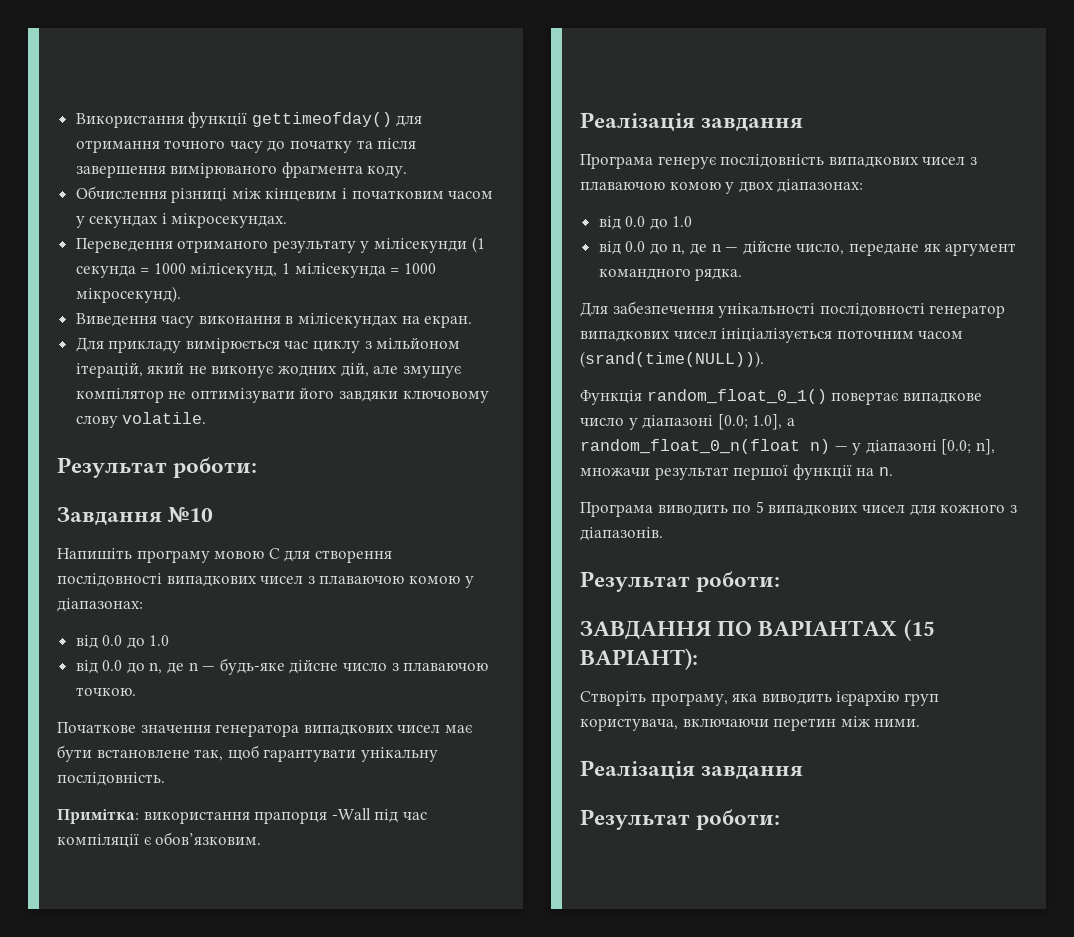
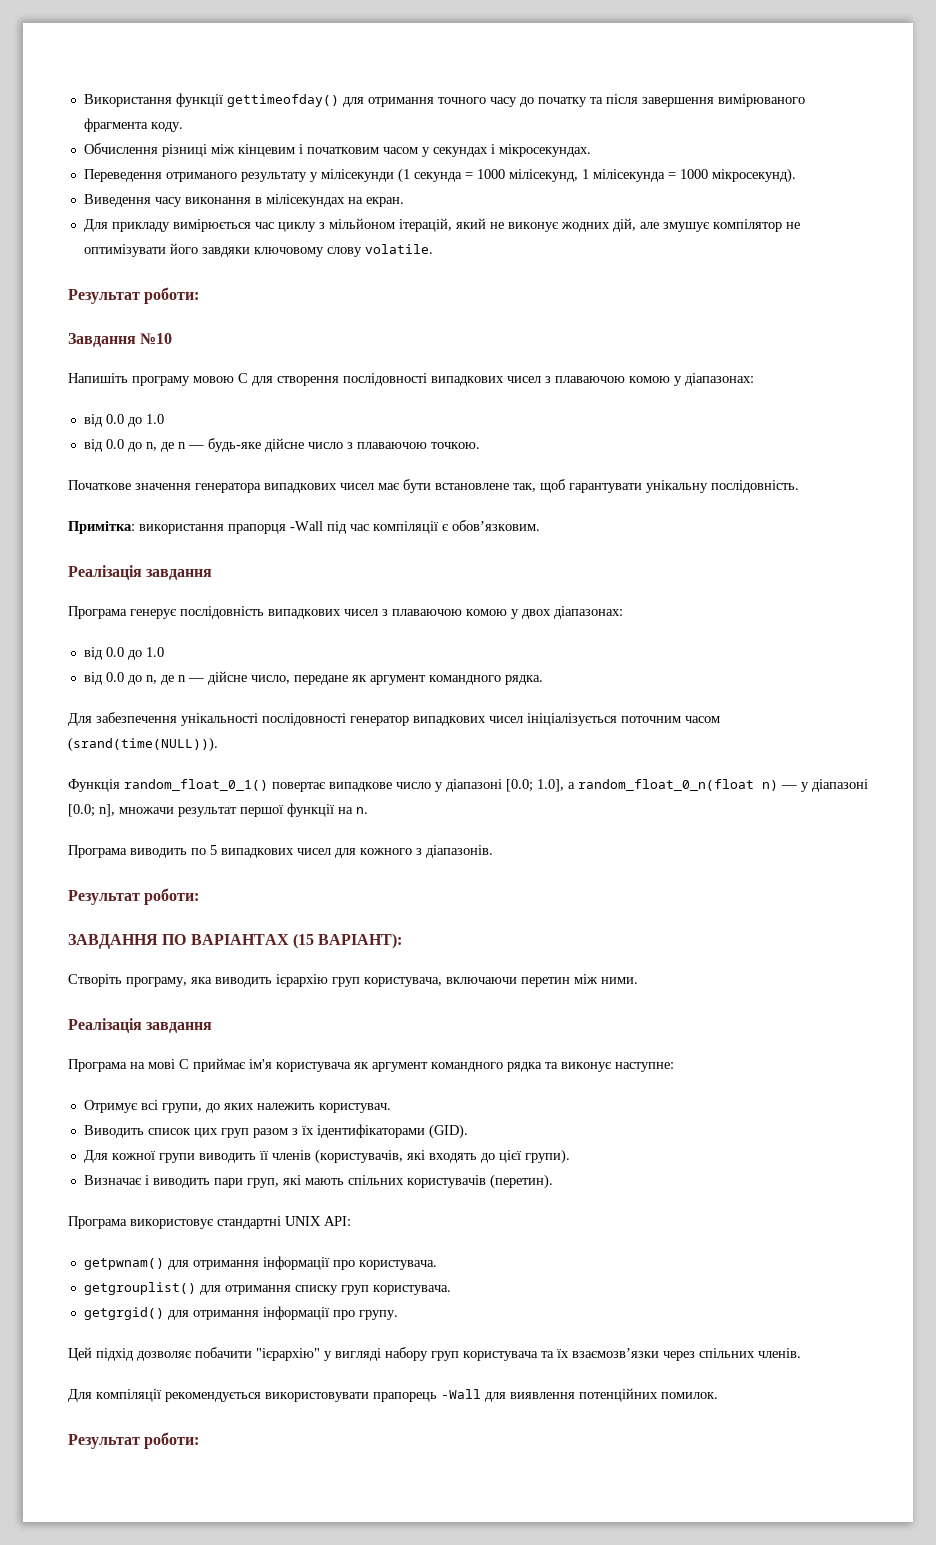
(804, 772) none -> [68,1058,674,1072] [83,1100,391,1113] [83,1124,468,1139] [83,1149,570,1164] [83,1174,553,1189] [68,1216,351,1229] [83,1256,437,1270] [83,1282,451,1295] [83,1306,398,1320] [68,1347,801,1361] [68,1388,718,1402] // Програма на мові C приймає ім'я користувача як аргумент командного рядка та виконує наступне: // Отримує всі групи, до яких належить користувач. // Виводить список цих груп разом з їх ідентифікаторами (GID). // Для кожної групи виводить її членів (користувачів, які входять до цієї групи). // Визначає і виводить пари груп, які мають спільних користувачів (перетин). // Програма використовує стандартні UNIX API: // getpwnam() для отримання інформації про користувача. // getgrouplist() для отримання списку груп користувача. // getgrgid() для отримання інформації про групу. // Цей підхід дозволяє побачити "ієрархію" у вигляді набору груп користувача та їх взаємозв’язки через спільних членів. // Для компіляції рекомендується використовувати прапорець -Wall для виявлення потенційних помилок.

